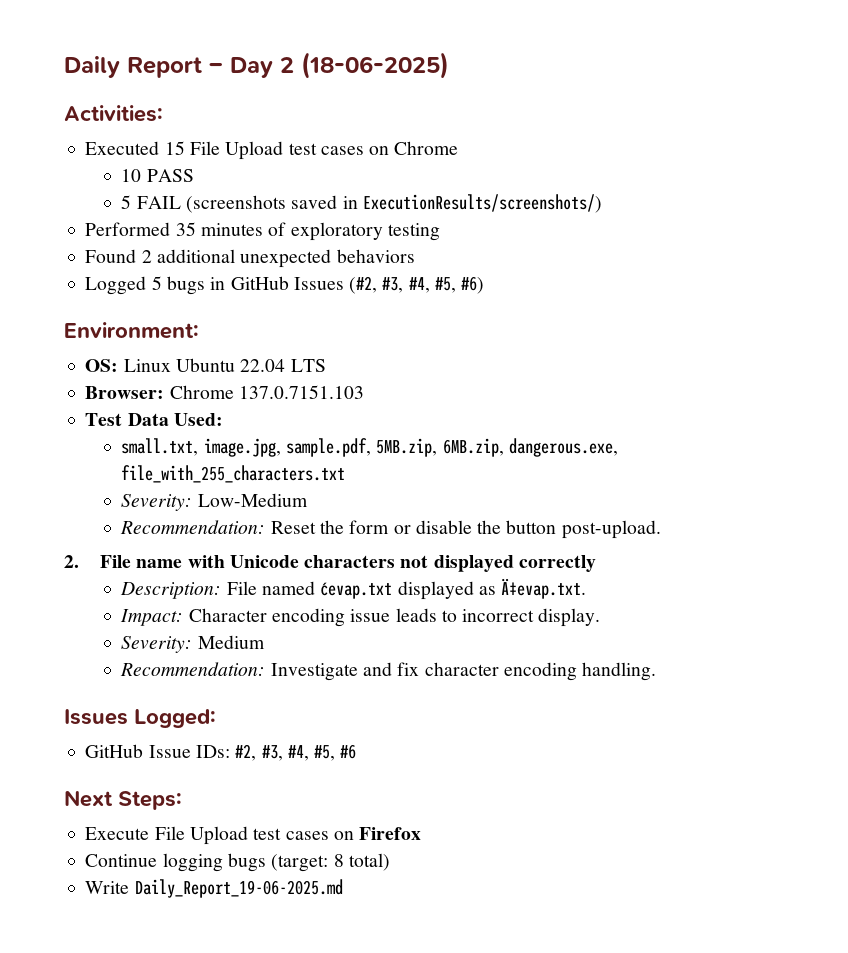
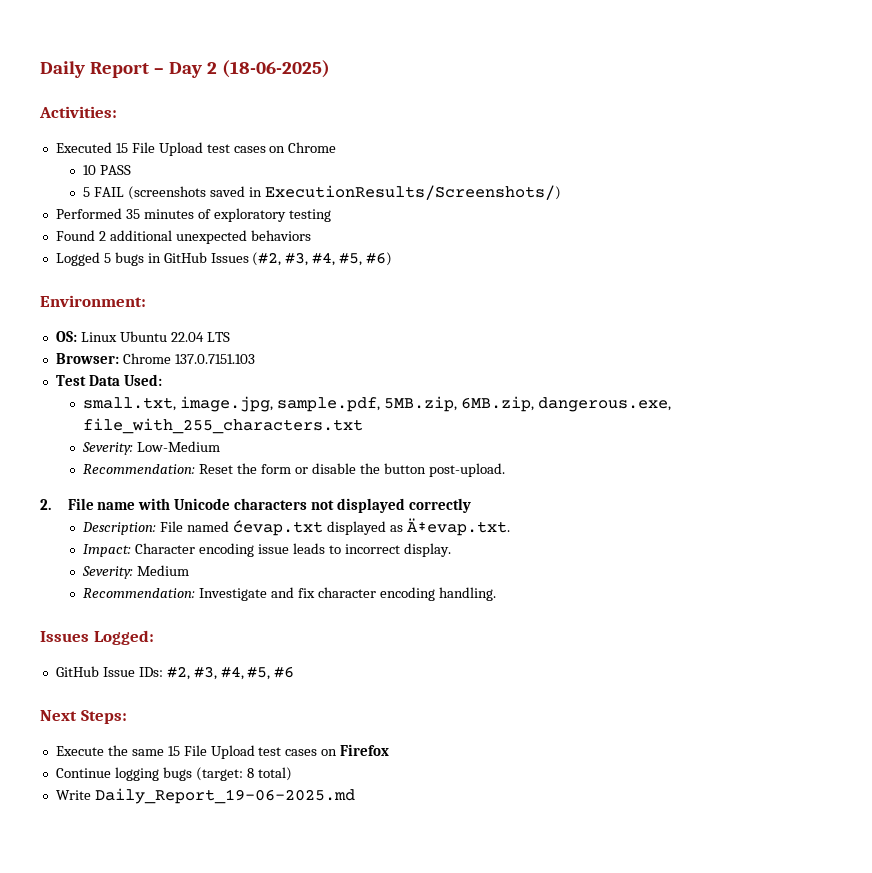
[362,194,602,213] ExecutionResults/screenshots/) -> [265,185,562,200] ExecutionResults/Screenshots/)
(150, 833) none -> [107,745,180,756] the same 15

